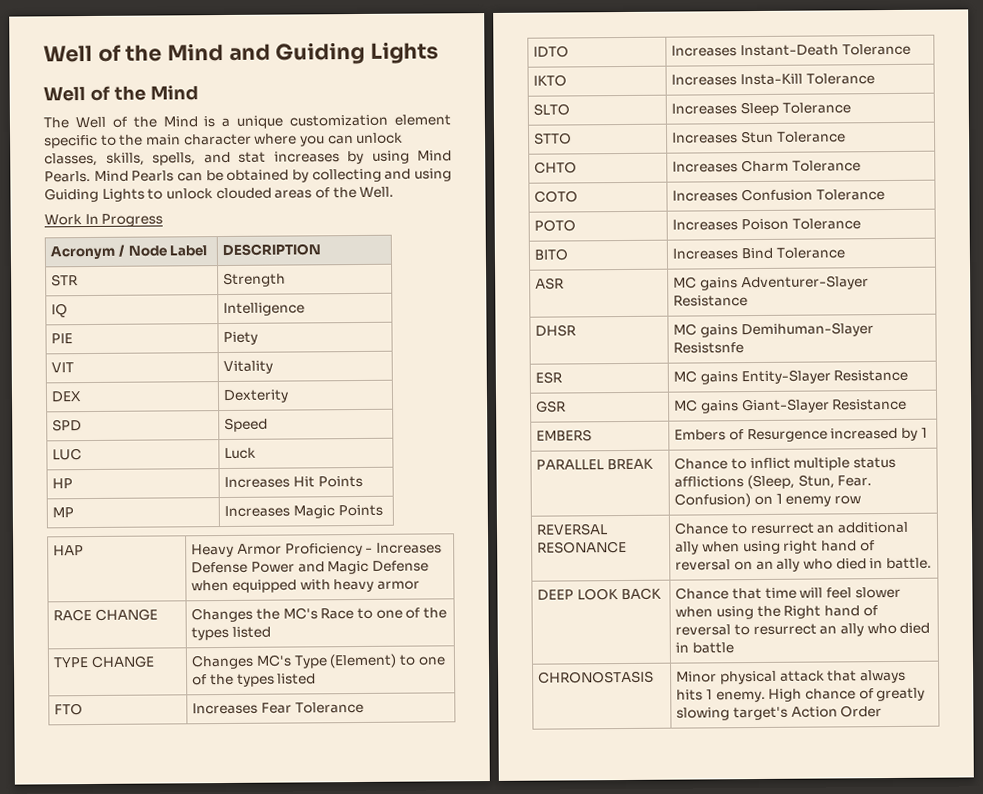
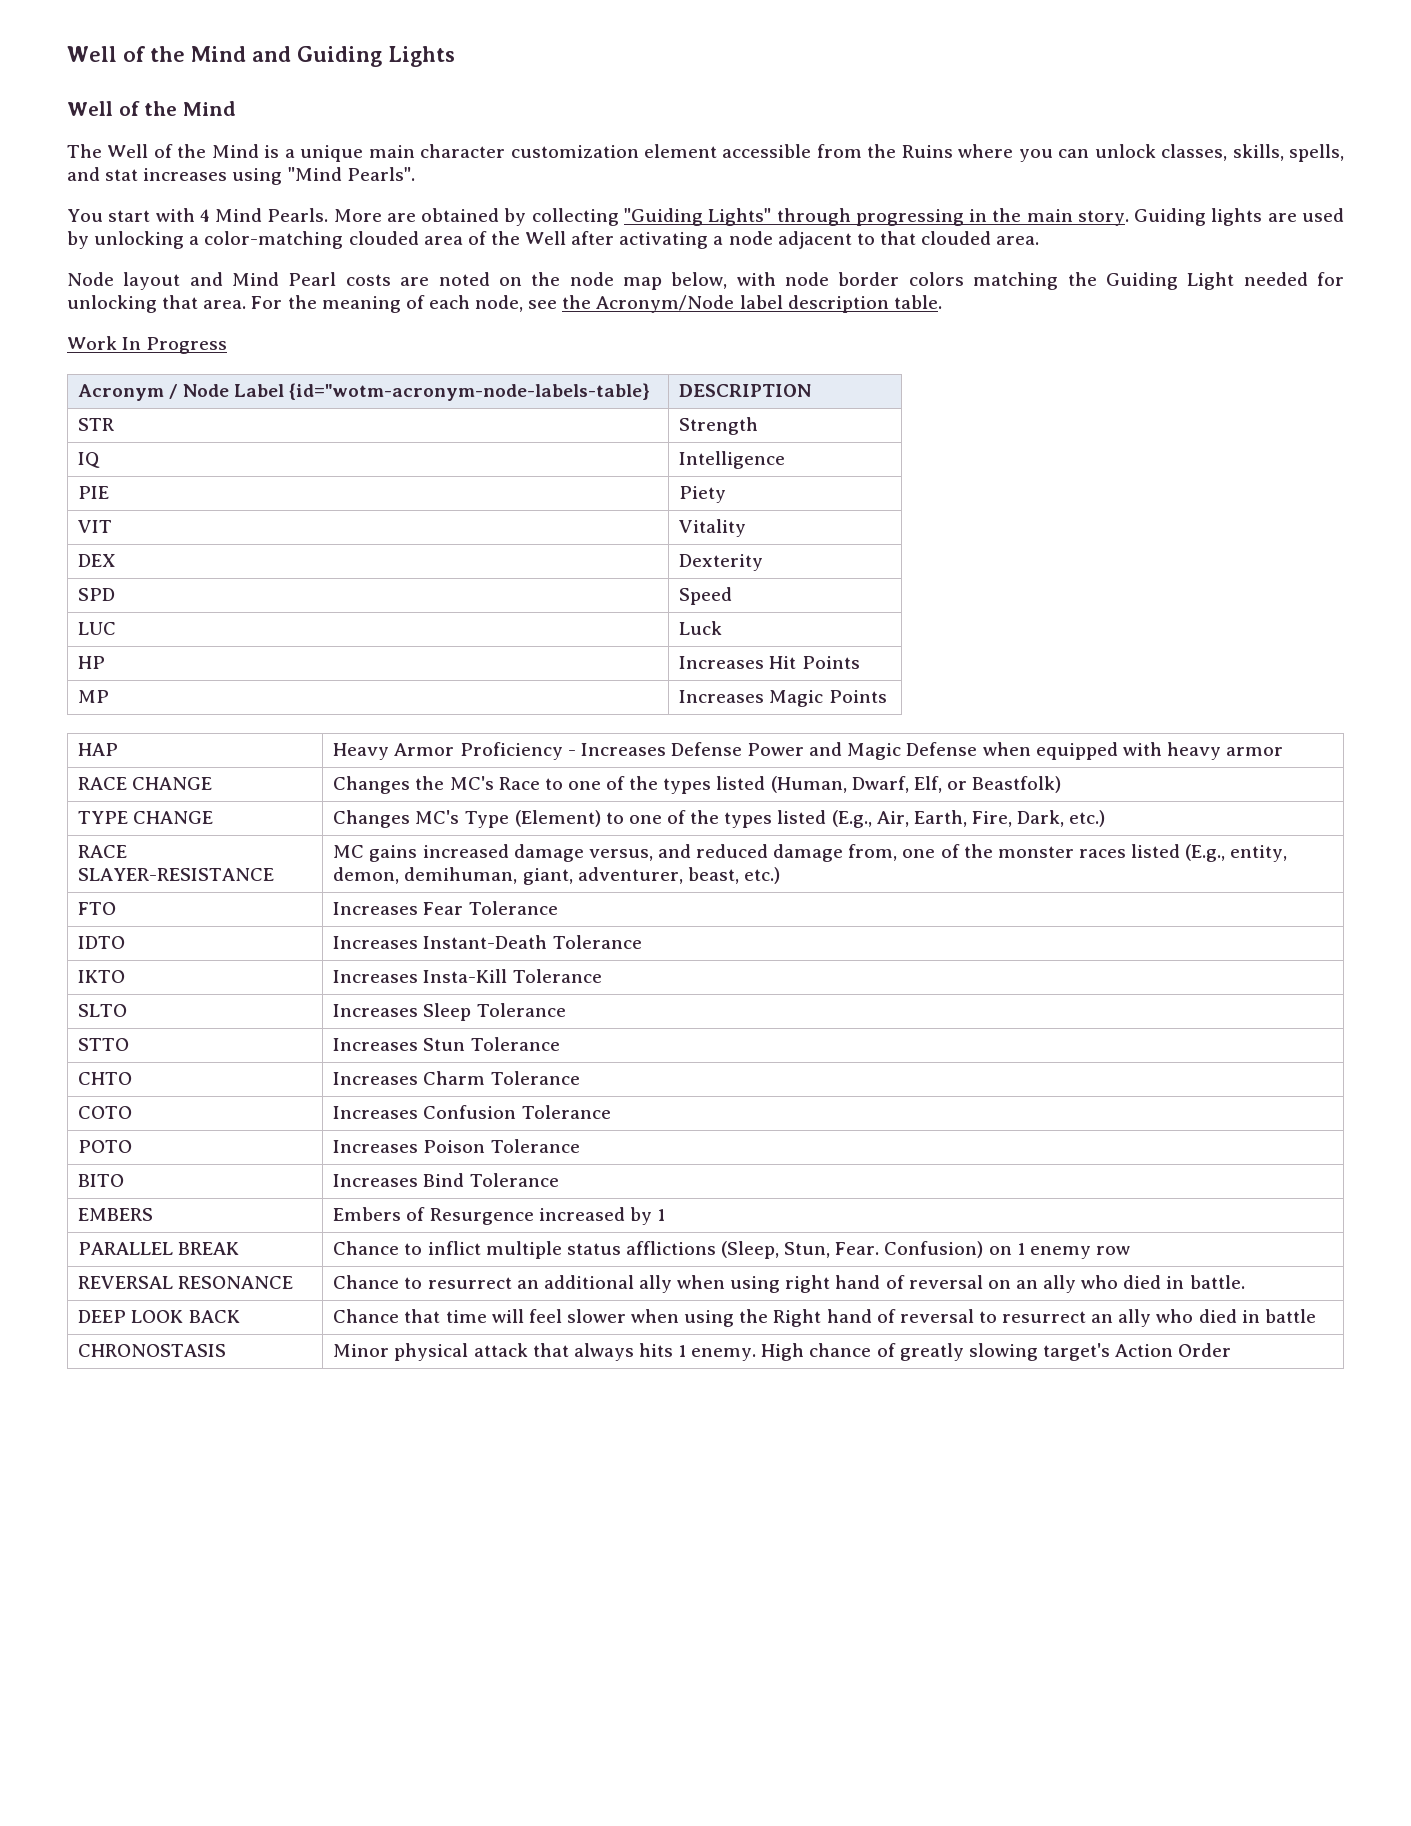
[289,114,451,127] [44,133,252,149] customization element specific to the main character -> [368,144,953,158] main character customization element accessible from the Ruins
[347,150,452,165] [44,168,452,183] [44,186,395,203] by using Mind Pearls. Mind Pearls can be obtained by collecting and using Guiding Lights to unlock clouded areas of the Well. -> [232,167,415,185] [67,208,1344,226] [67,231,1040,249] [67,272,1344,290] [67,295,942,313] using "Mind Pearls". // You start with 4 Mind Pearls. More are obtained by collecting "Guiding Lights" through progressing in the main story. Guiding lights are used by unlocking a color-matching clouded area of the Well after activating a node adjacent to that clouded area. // Node layout and Mind Pearl costs are noted on the node map below, with node border colors matching the Guiding Light needed for unlocking that area. For the meaning of each node, see the Acronym/Node label description table.
(208, 251) none -> [288,383,650,401] {id="wotm-acronym-node-labels-table}
(271, 632) none -> [770,776,1062,793] (Human, Dwarf, Elf, or Beastfolk)
(317, 679) none -> [831,810,1106,828] [78,845,128,858] [78,868,275,881] [333,844,1288,862] [333,867,780,885] (E.g., Air, Earth, Fire, Dark, etc.) // RACE SLAYER-RESISTANCE | MC gains increased damage versus, and reduced damage from, one of the monster races listed (E.g., entity, demon, demihuman, giant, adventurer, beast, etc.)
[535,277,566,290] [673,275,869,291] [673,295,749,307] [535,324,578,337] [673,322,874,338] [673,342,745,354] [535,371,564,384] [673,369,909,385] [536,400,568,413] [674,398,908,414] // ASR | MC gains Adventurer-Slayer Resistance // DHSR | MC gains Demihuman-Slayer Resistsnfe // ESR | MC gains Entity-Slayer Resistance // GSR | MC gains Giant-Slayer Resistance -> (560, 1180) none

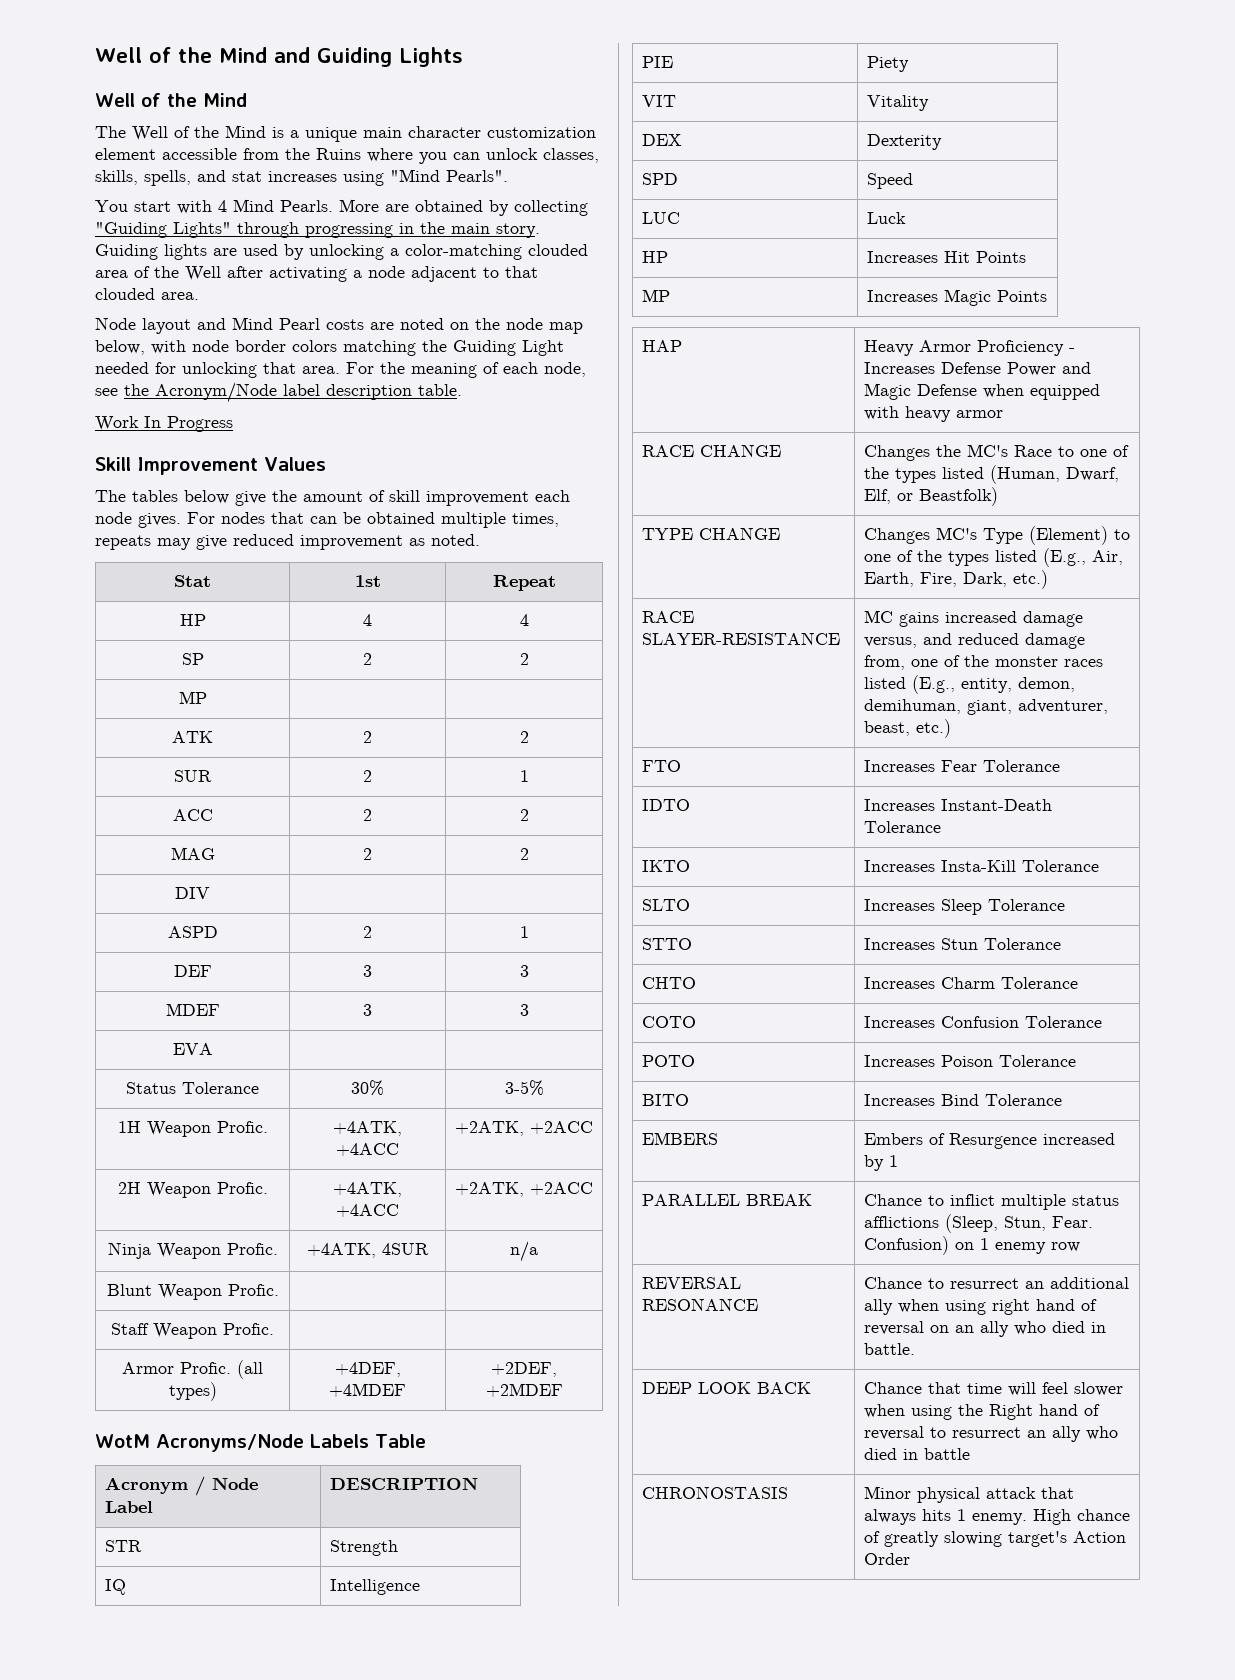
(228, 345) none -> [95,457,326,475] [95,490,570,506] [95,512,559,528] [95,534,480,550] [174,575,211,587] [354,575,381,587] [492,575,556,591] [179,614,206,626] [363,614,372,626] [519,614,529,626] [181,653,204,665] [363,653,372,665] [519,653,529,665] [178,691,207,704] [172,731,213,743] [363,731,372,743] [519,731,529,743] [174,770,212,782] [363,770,372,782] [519,770,529,782] [172,809,213,821] [363,809,372,821] [519,809,529,821] [170,847,215,860] [363,848,372,860] [519,848,529,860] [175,887,210,899] [167,926,218,938] [363,926,372,938] [519,926,529,938] [173,965,212,977] [363,965,372,977] [519,965,529,977] [165,1003,220,1016] [363,1004,372,1016] [519,1004,529,1016] [172,1043,213,1055] [126,1082,259,1094] [351,1080,384,1096] [504,1080,544,1096] [117,1121,268,1137] [333,1121,402,1136] [336,1143,399,1156] [455,1121,593,1136] [117,1182,268,1198] [333,1182,402,1197] [336,1204,399,1217] [455,1182,593,1197] [107,1242,278,1259] [307,1243,429,1258] [510,1241,538,1262] [106,1284,279,1300] [111,1323,274,1339] [122,1360,263,1379] [168,1382,217,1401] [334,1362,401,1377] [329,1383,406,1397] [491,1362,557,1377] [485,1383,563,1397] [95,1434,426,1452] // Skill Improvement Values // The tables below give the amount of skill improvement each node gives. For nodes that can be obtained multiple times, repeats may give reduced improvement as noted. // Stat | 1st | Repeat // HP | 4 | 4 // SP | 2 | 2 // MP | | // ATK | 2 | 2 // SUR | 2 | 1 // ACC | 2 | 2 // MAG | 2 | 2 // DIV | | // ASPD | 2 | 1 // DEF | 3 | 3 // MDEF | 3 | 3 // EVA | | // Status Tolerance | 30% | 3-5% // 1H Weapon Profic. | +4ATK, +4ACC | +2ATK, +2ACC // 2H Weapon Profic. | +4ATK, +4ACC | +2ATK, +2ACC // Ninja Weapon Profic. | +4ATK, 4SUR | n/a // Blunt Weapon Profic. | | // Staff Weapon Profic. | | // Armor Profic. (all types) | +4DEF, +4MDEF | +2DEF, +2MDEF // WotM Acronyms/Node Labels Table
[288,383,650,401] {id="wotm-acronym-node-labels-table} -> (153, 1507) none

